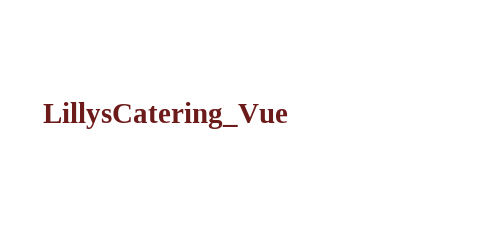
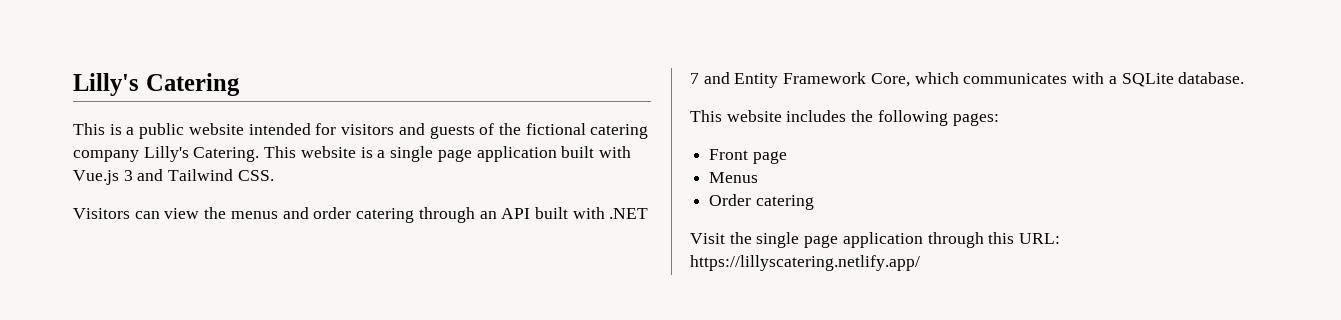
[43,102,288,129] LillysCatering_Vue -> [73,73,240,96] [73,123,649,139] [73,146,631,162] [73,169,274,185] [73,207,649,223] [690,72,1245,88] [690,110,999,126] [709,149,787,164] [709,172,759,183] [709,194,814,210] [690,232,1061,248] [690,255,920,271] Lilly's Catering // This is a public website intended for visitors and guests of the fictional catering company Lilly's Catering. This website is a single page application built with Vue.js 3 and Tailwind CSS. // Visitors can view the menus and order catering through an API built with .NET 7 and Entity Framework Core, which communicates with a SQLite database. // This website includes the following pages: // Front page // Menus // Order catering // Visit the single page application through this URL: https://lillyscatering.netlify.app/

